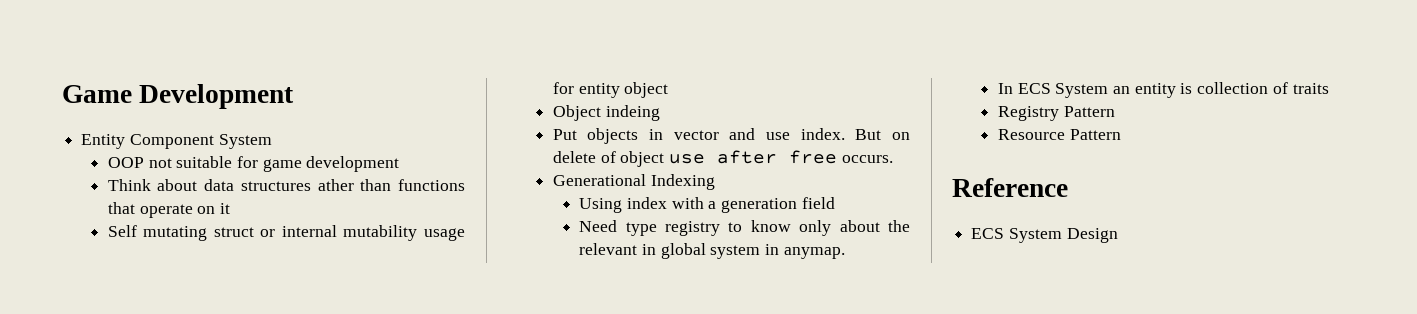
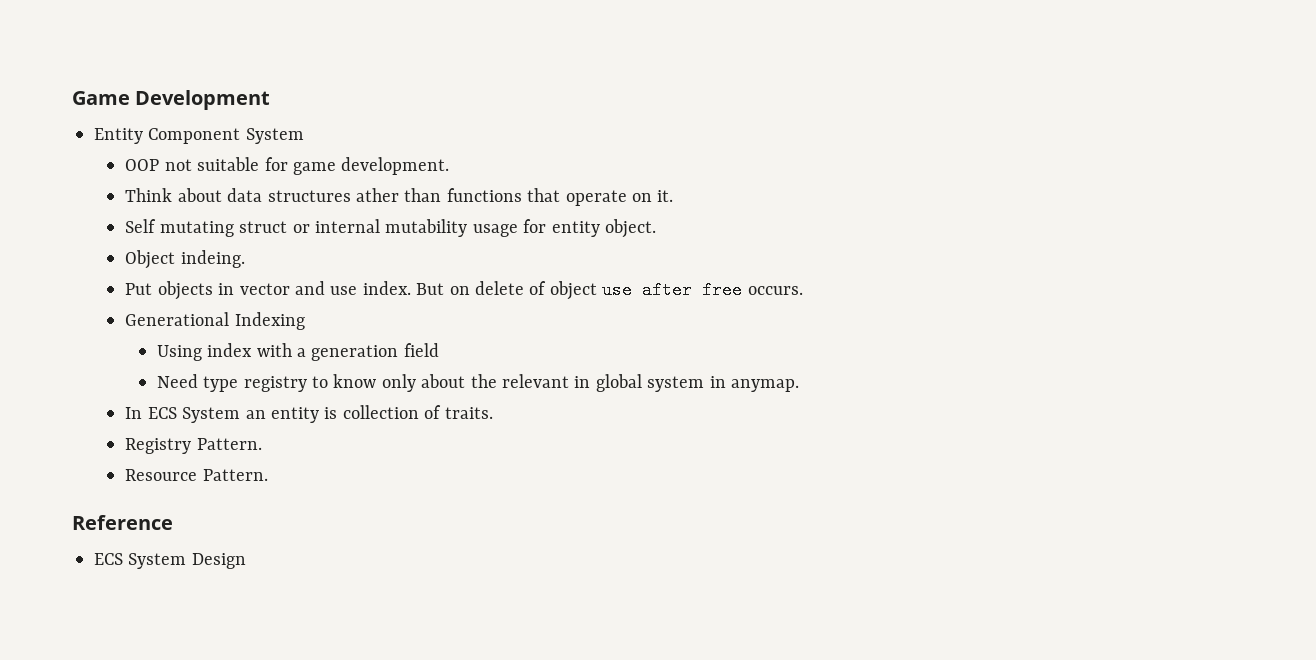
[306,156,400,172] development -> [341,157,450,175] development.
[219,203,230,214] it -> [657,190,674,202] it.
[624,82,669,98] object -> [605,219,657,238] object.
[605,105,660,121] indeing -> [180,250,245,268] indeing.
[1292,83,1329,94] traits -> [444,407,493,419] traits.
[1063,106,1115,117] Pattern -> [196,438,262,450] Pattern.
[1069,129,1121,140] Pattern -> [202,469,268,481] Pattern.

